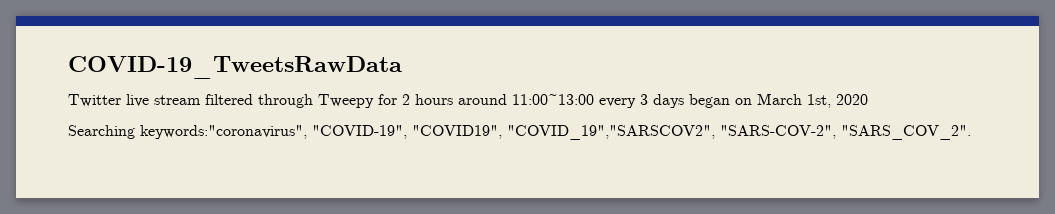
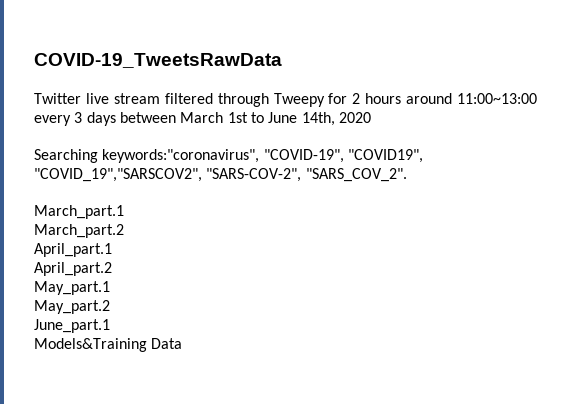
[689,93,831,108] began on March 1st, -> [119,112,335,126] between March 1st to June 14th,
(971, 132) none -> [34,205,124,219] [34,224,124,238] [34,243,112,257] [34,262,112,276] [34,281,110,295] [34,300,110,314] [34,319,110,333] [34,338,183,352] // March_part.1 // March_part.2 // April_part.1 // April_part.2 // May_part.1 // May_part.2 // June_part.1 // Models&Training Data

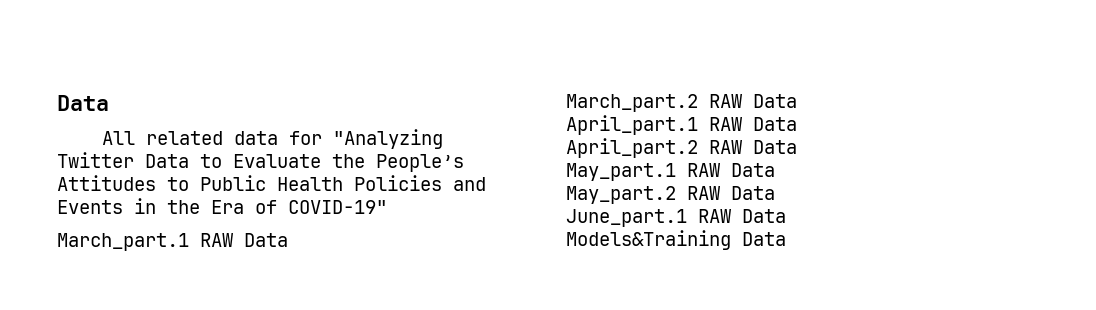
[34,53,282,68] [34,93,537,107] [34,112,371,126] [34,149,423,163] [34,168,407,182] COVID-19_TweetsRawData // Twitter live stream filtered through Tweepy for 2 hours around 11:00~13:00 every 3 days between March 1st to June 14th, 2020 // Searching keywords:"coronavirus", "COVID-19", "COVID19", "COVID_19","SARSCOV2", "SARS-COV-2", "SARS_COV_2". -> [57,95,109,111] [102,129,444,149] [57,152,464,172] [57,175,486,191] [57,198,387,214] Data // All related data for "Analyzing Twitter Data to Evaluate the People’s Attitudes to Public Health Policies and Events in the Era of COVID-19"
(124, 212) none -> [200,233,288,247] RAW Data
(124, 231) none -> [709,94,797,108] RAW Data
(112, 250) none -> [709,117,797,131] RAW Data
(112, 269) none -> [709,140,797,154] RAW Data
(110, 288) none -> [687,163,775,177] RAW Data
(110, 307) none -> [687,186,775,200] RAW Data
(110, 326) none -> [698,209,786,223] RAW Data

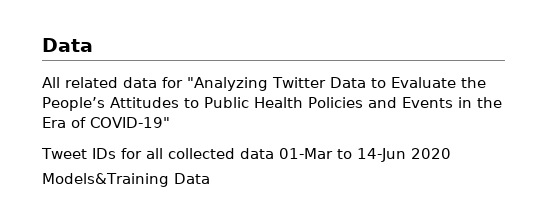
[57,233,288,251] [566,94,797,112] [566,115,797,135] [566,138,797,158] [566,163,775,181] [566,186,775,204] [566,209,786,227] March_part.1 RAW Data // March_part.2 RAW Data // April_part.1 RAW Data // April_part.2 RAW Data // May_part.1 RAW Data // May_part.2 RAW Data // June_part.1 RAW Data -> [41,148,451,162] Tweet IDs for all collected data 01-Mar to 14-Jun 2020

